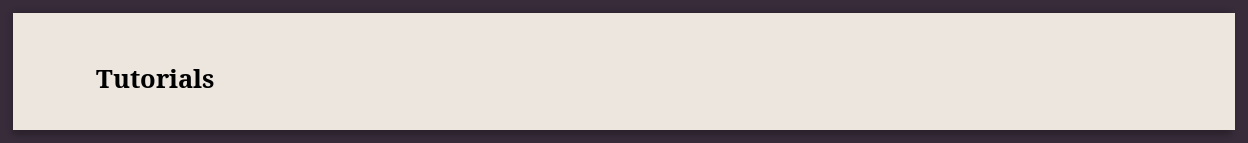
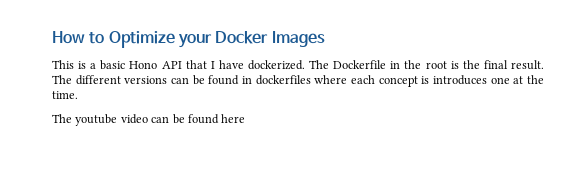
[96,69,214,88] Tutorials -> [52,31,325,48] [52,60,544,70] [52,75,545,87] [52,91,78,99] [52,114,246,126] How to Optimize your Docker Images // This is a basic Hono API that I have dockerized. The Dockerfile in the root is the final result. The different versions can be found in dockerfiles where each concept is introduces one at the time. // The youtube video can be found here

